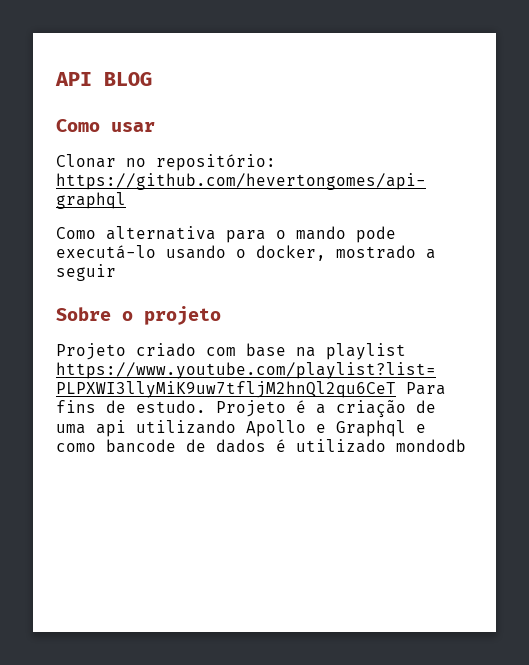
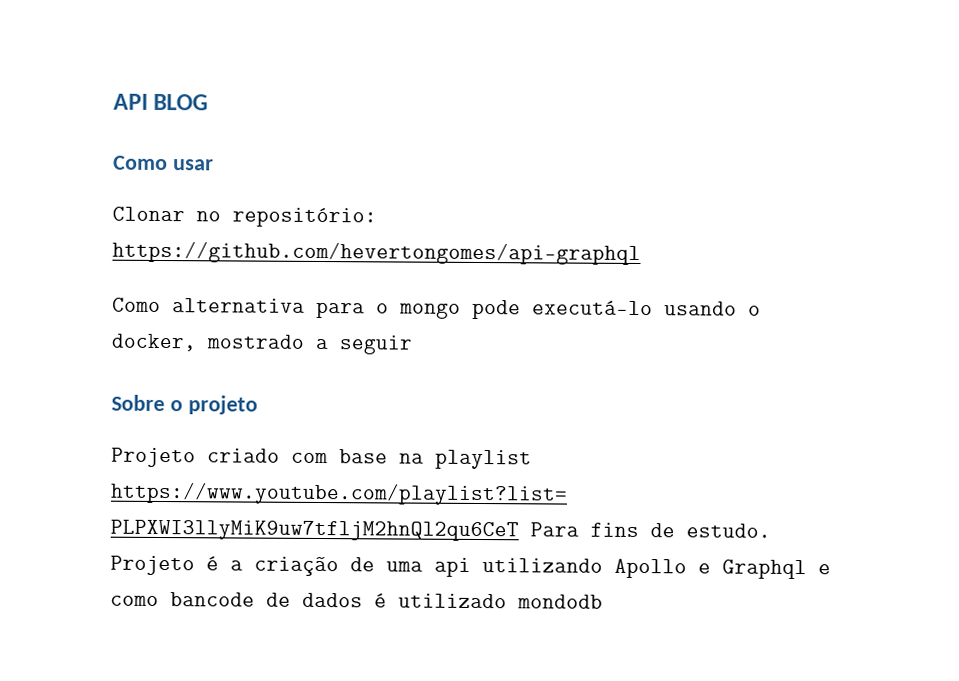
[296,226,346,240] mando -> [399,302,461,319] mongo

